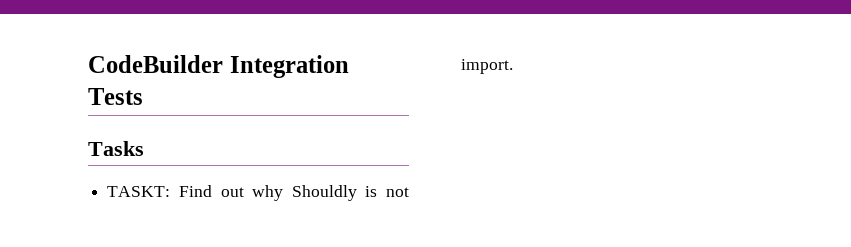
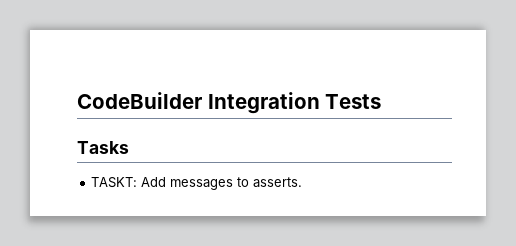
[178,185,409,201] [461,59,514,74] Find out why Shouldly is not import. -> [141,177,303,190] Add messages to asserts.

